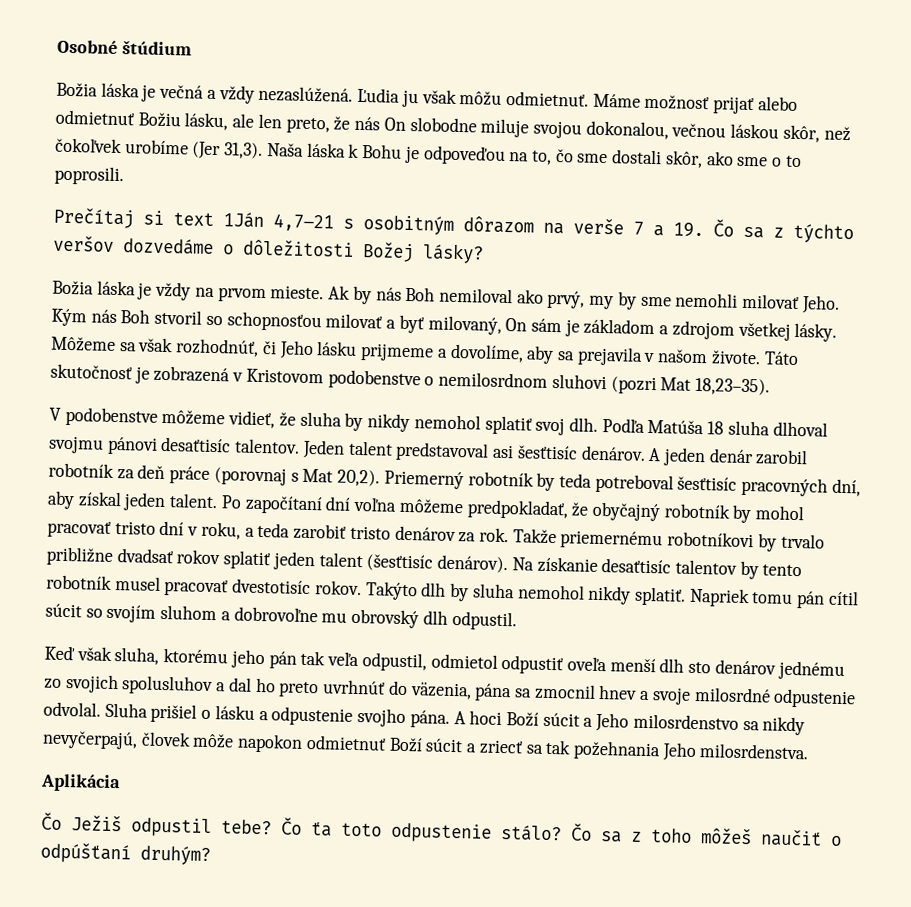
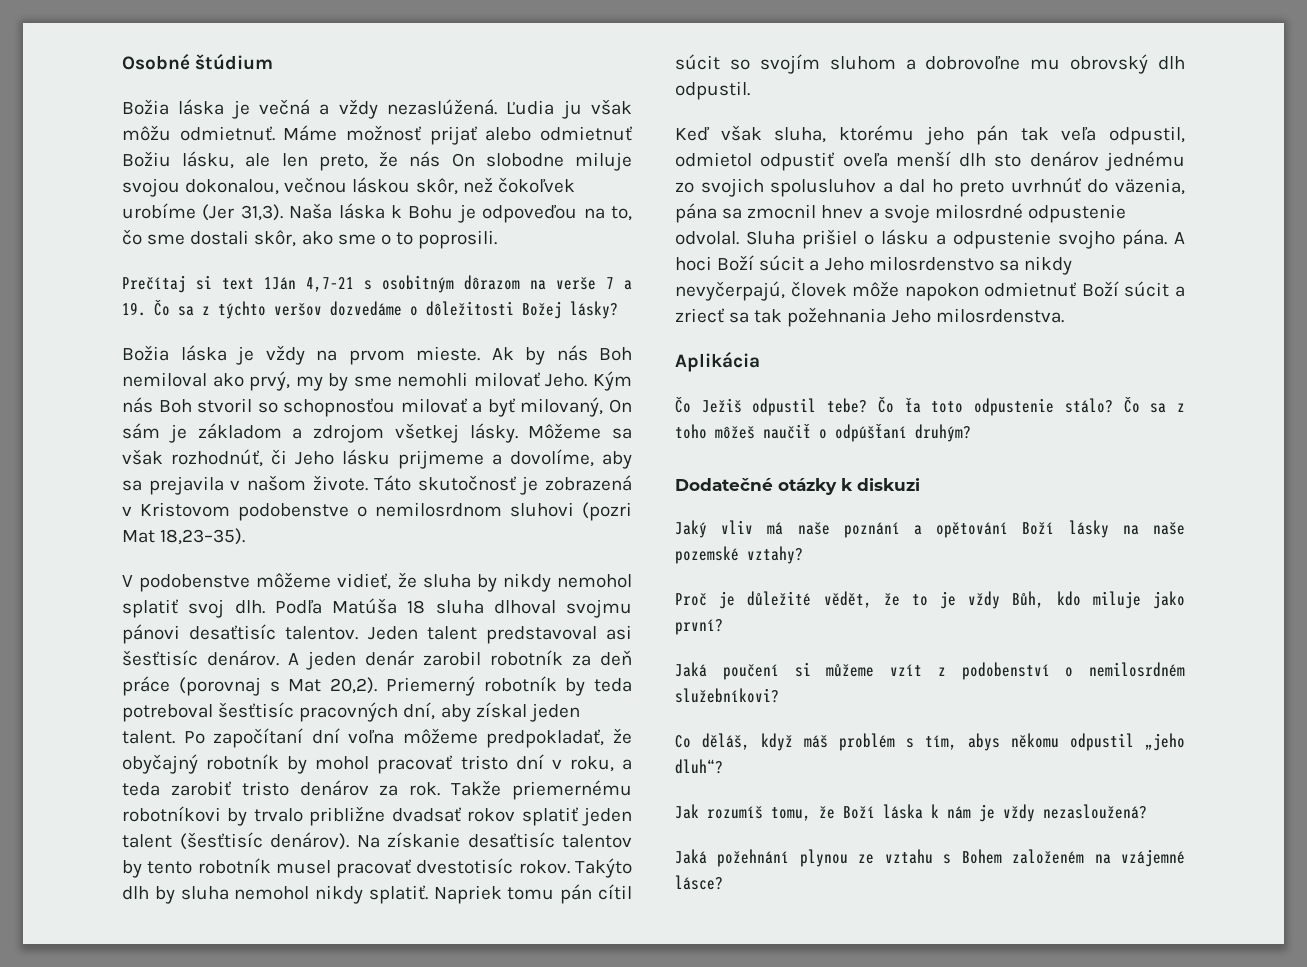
(211, 855) none -> [675,478,920,495] [675,520,1185,538] [675,546,803,564] [675,591,1185,609] [675,619,723,635] [675,662,1185,680] [675,688,779,703] [675,733,1185,751] [675,759,723,774] [675,804,1147,822] [675,849,1185,867] [675,875,723,890] // Dodatečné otázky k diskuzi // Jaký vliv má naše poznání a opětování Boží lásky na naše pozemské vztahy? // Proč je důležité vědět, že to je vždy Bůh, kdo miluje jako první? // Jaká poučení si můžeme vzít z podobenství o nemilosrdném služebníkovi? // Co děláš, když máš problém s tím, abys někomu odpustil „jeho dluh“? // Jak rozumíš tomu, že Boží láska k nám je vždy nezasloužená? // Jaká požehnání plynou ze vztahu s Bohem založeném na vzájemné lásce?

